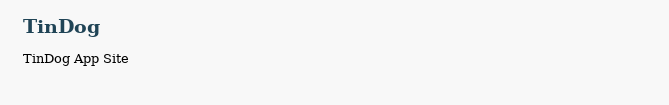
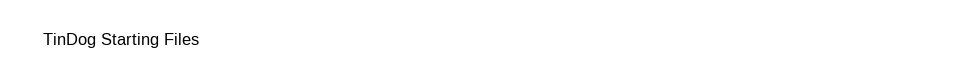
[23,19,100,37] [23,54,129,66] TinDog // TinDog App Site -> [43,33,199,48] TinDog Starting Files

